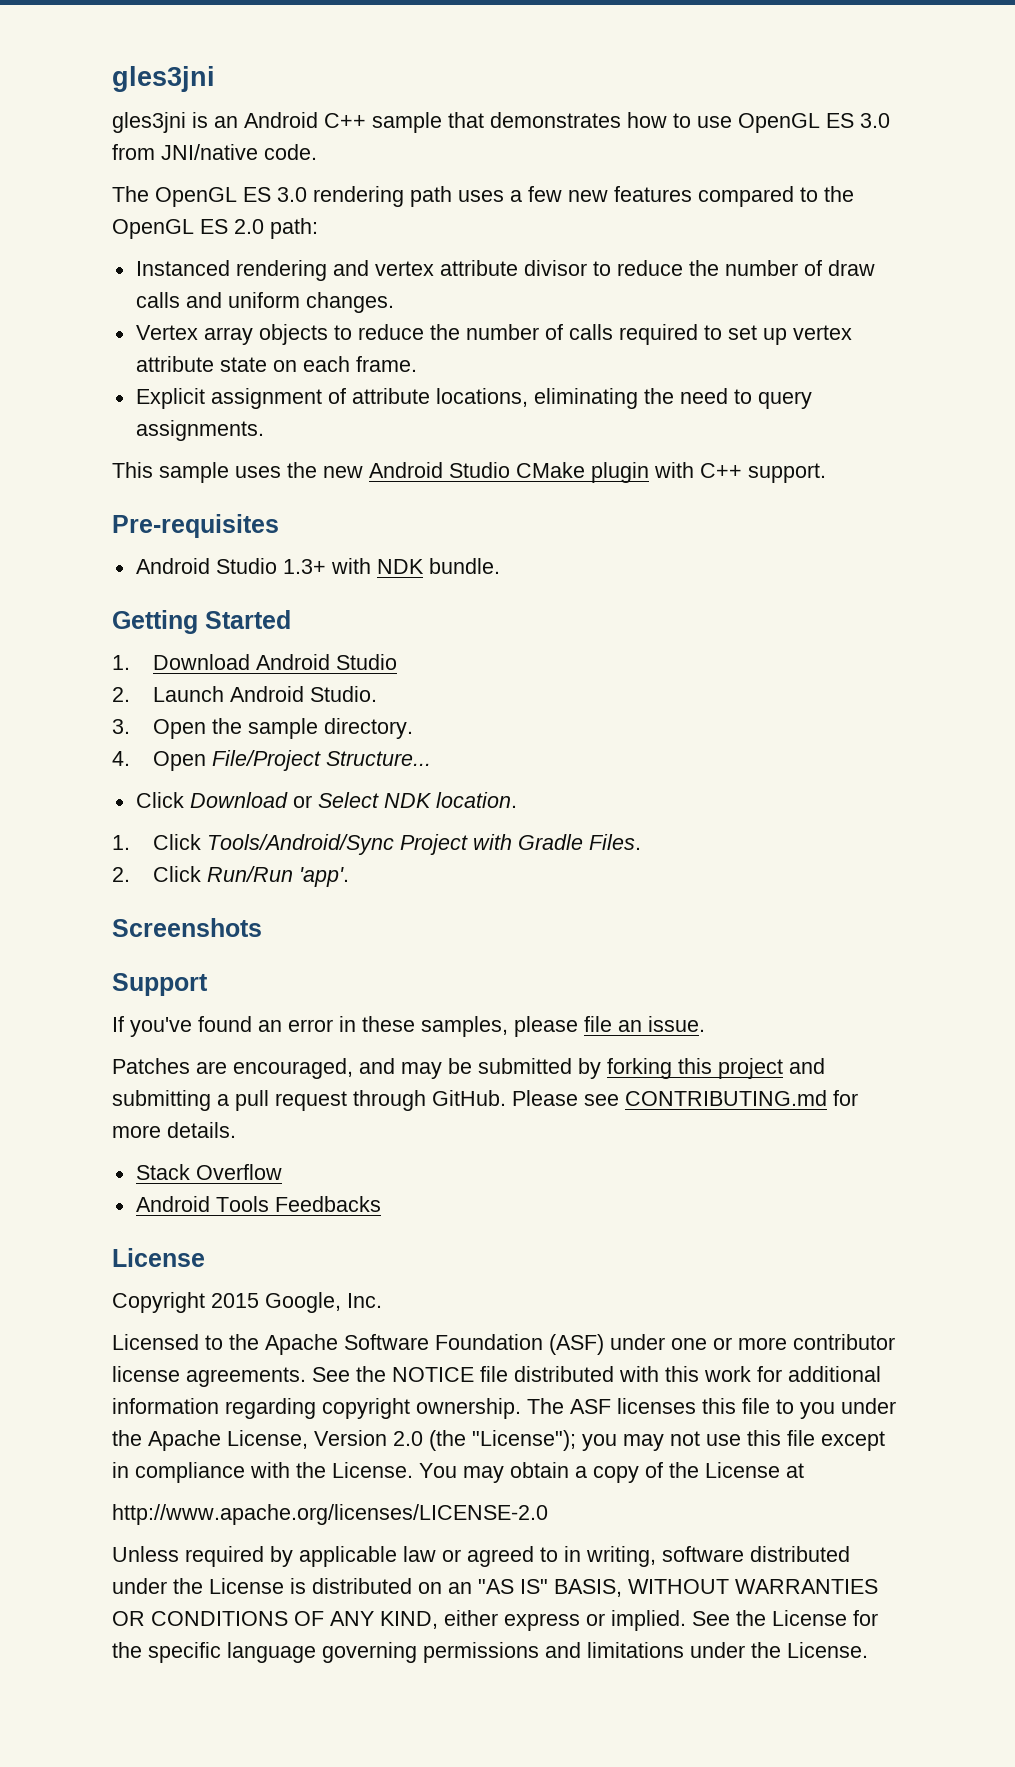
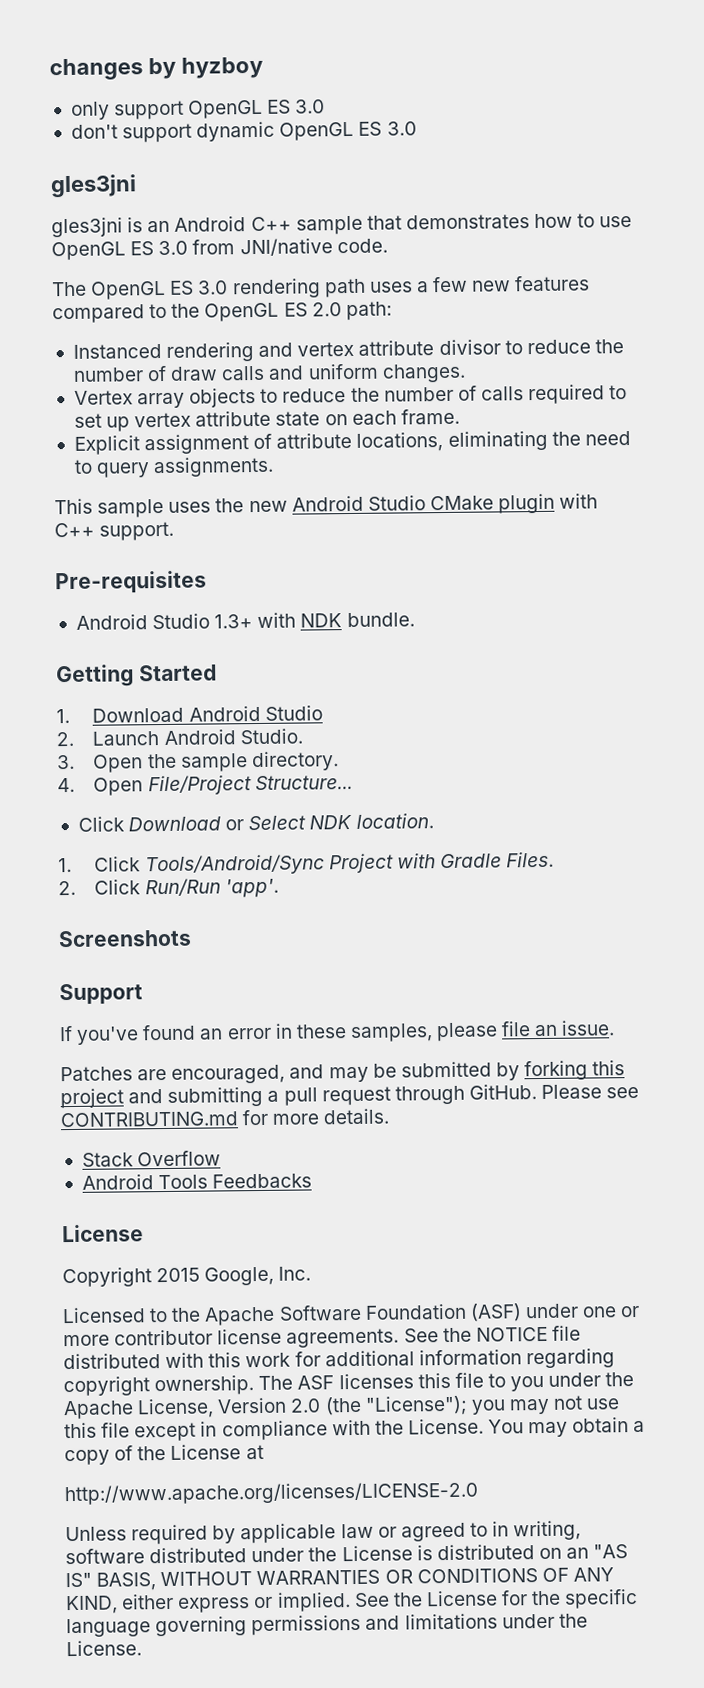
(112, 79) none -> [49,56,263,81] [70,99,326,120] [70,121,417,143] changes by hyzboy // only support OpenGL ES 3.0 // don't support dynamic OpenGL ES 3.0 //

